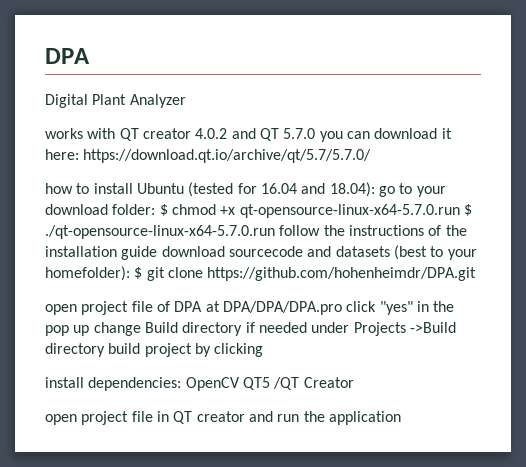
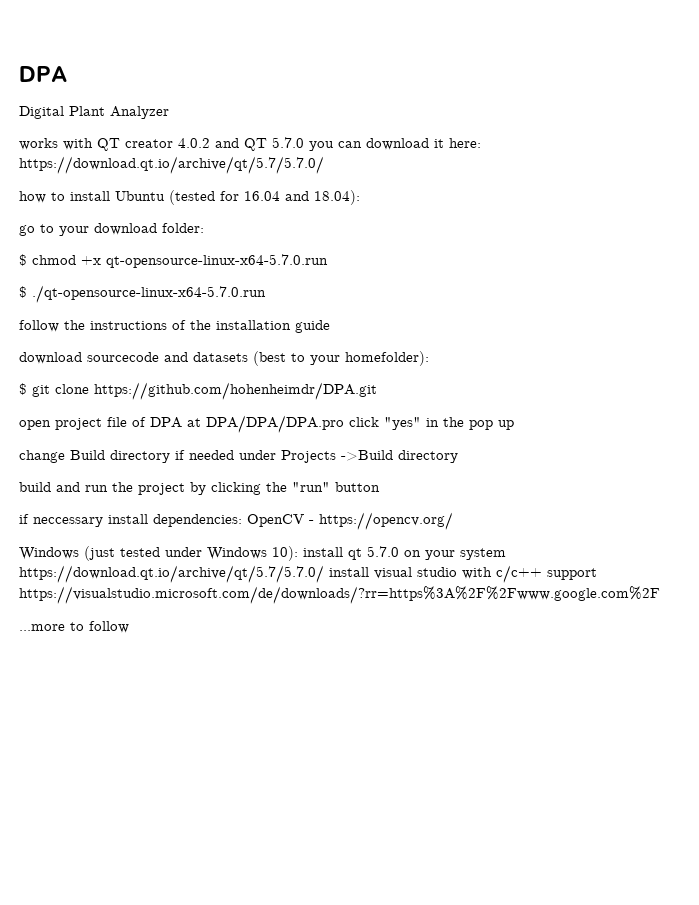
(375, 189) none -> (360, 197) //
(156, 209) none -> (204, 228) //
(460, 211) none -> (328, 261) //
(275, 232) none -> (266, 294) //
(158, 253) none -> (330, 326) //
(130, 273) none -> (429, 358) //
(90, 330) none -> (514, 425) //
[108,343,141,354] build -> [19,482,133,492] // build and run the
[45,377,354,391] [45,411,401,425] // install dependencies: OpenCV QT5 /QT Creator // open project file in QT creator and run the application -> [266,482,380,492] [19,512,453,530] [19,546,506,561] [19,565,597,583] [19,586,660,604] [19,621,129,633] the "run" button // if neccessary install dependencies: OpenCV - https://opencv.org/ // Windows (just tested under Windows 10): install qt 5.7.0 on your system https://download.qt.io/archive/qt/5.7/5.7.0/ install visual studio with c/c++ support https://visualstudio.microsoft.com/de/downloads/?rr=https%3A%2F%2Fwww.google.com%2F // ...more to follow

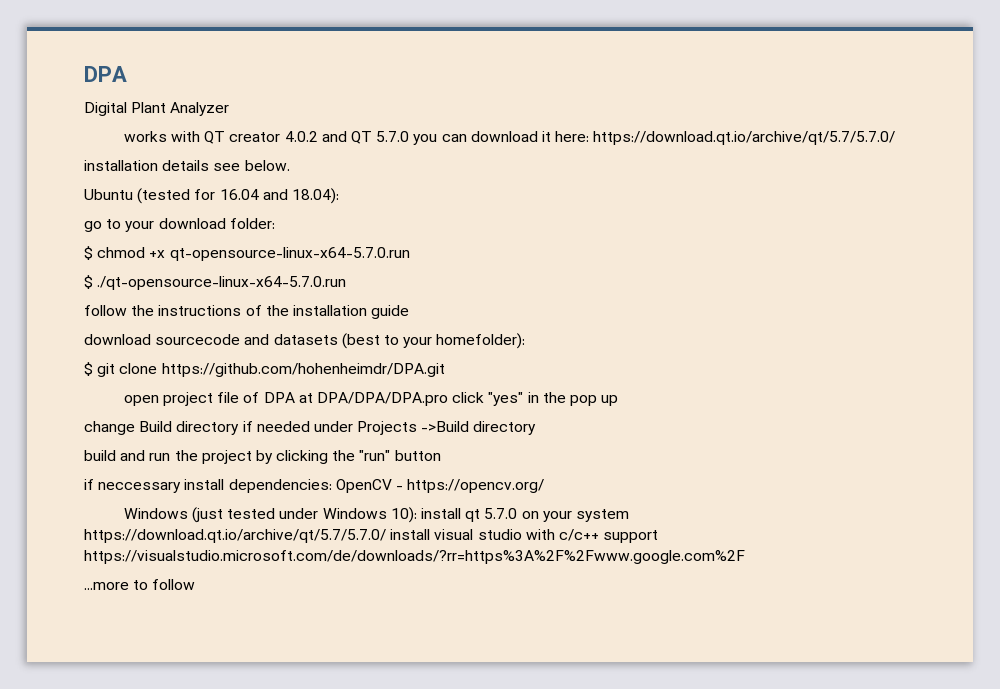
[19,191,110,203] how to install -> [84,160,290,171] installation details see below. //

